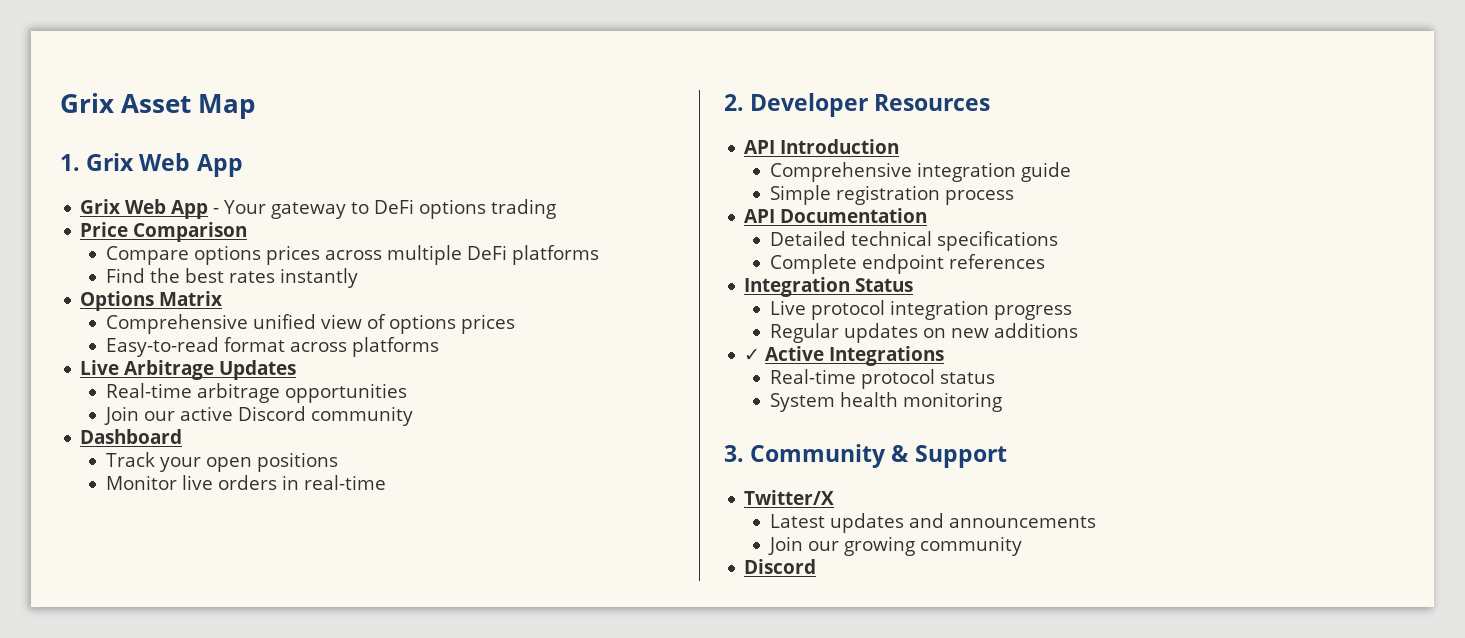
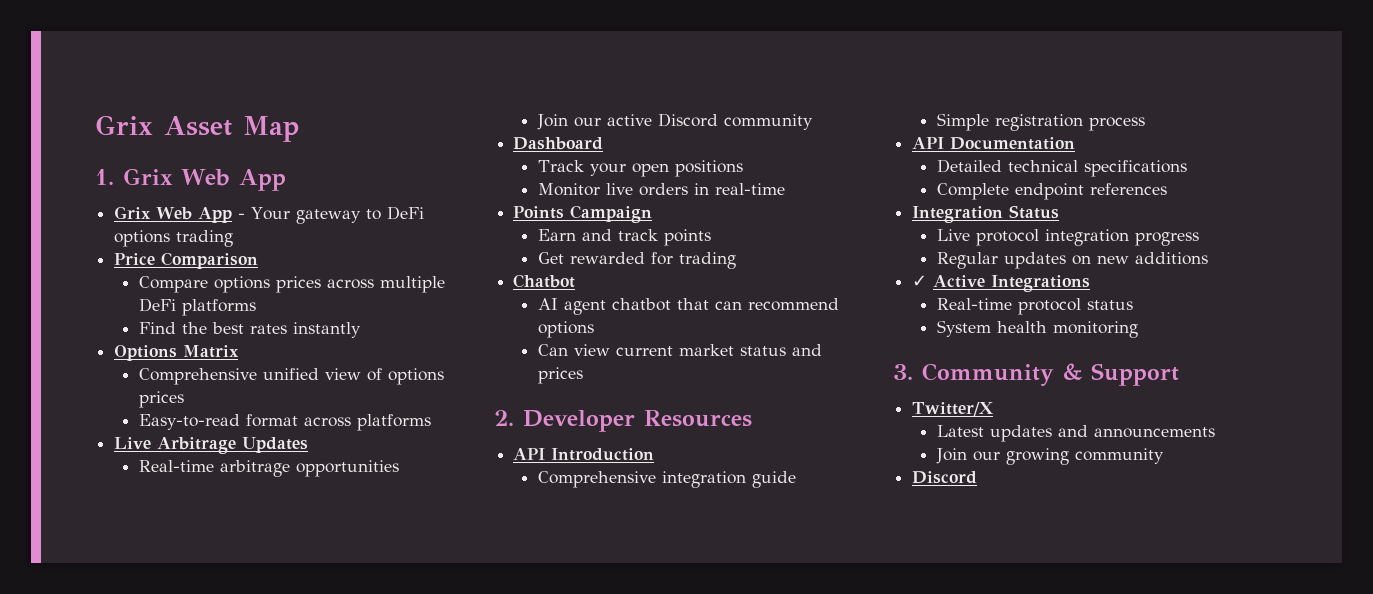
(387, 482) none -> [513,205,653,223] [537,229,711,246] [537,252,736,269] [513,274,576,288] [537,298,839,315] [537,321,594,338] [537,344,822,356] [537,367,583,384] // Points Campaign // Earn and track points // Get rewarded for trading // Chatbot // AI agent chatbot that can recommend options // Can view current market status and prices

